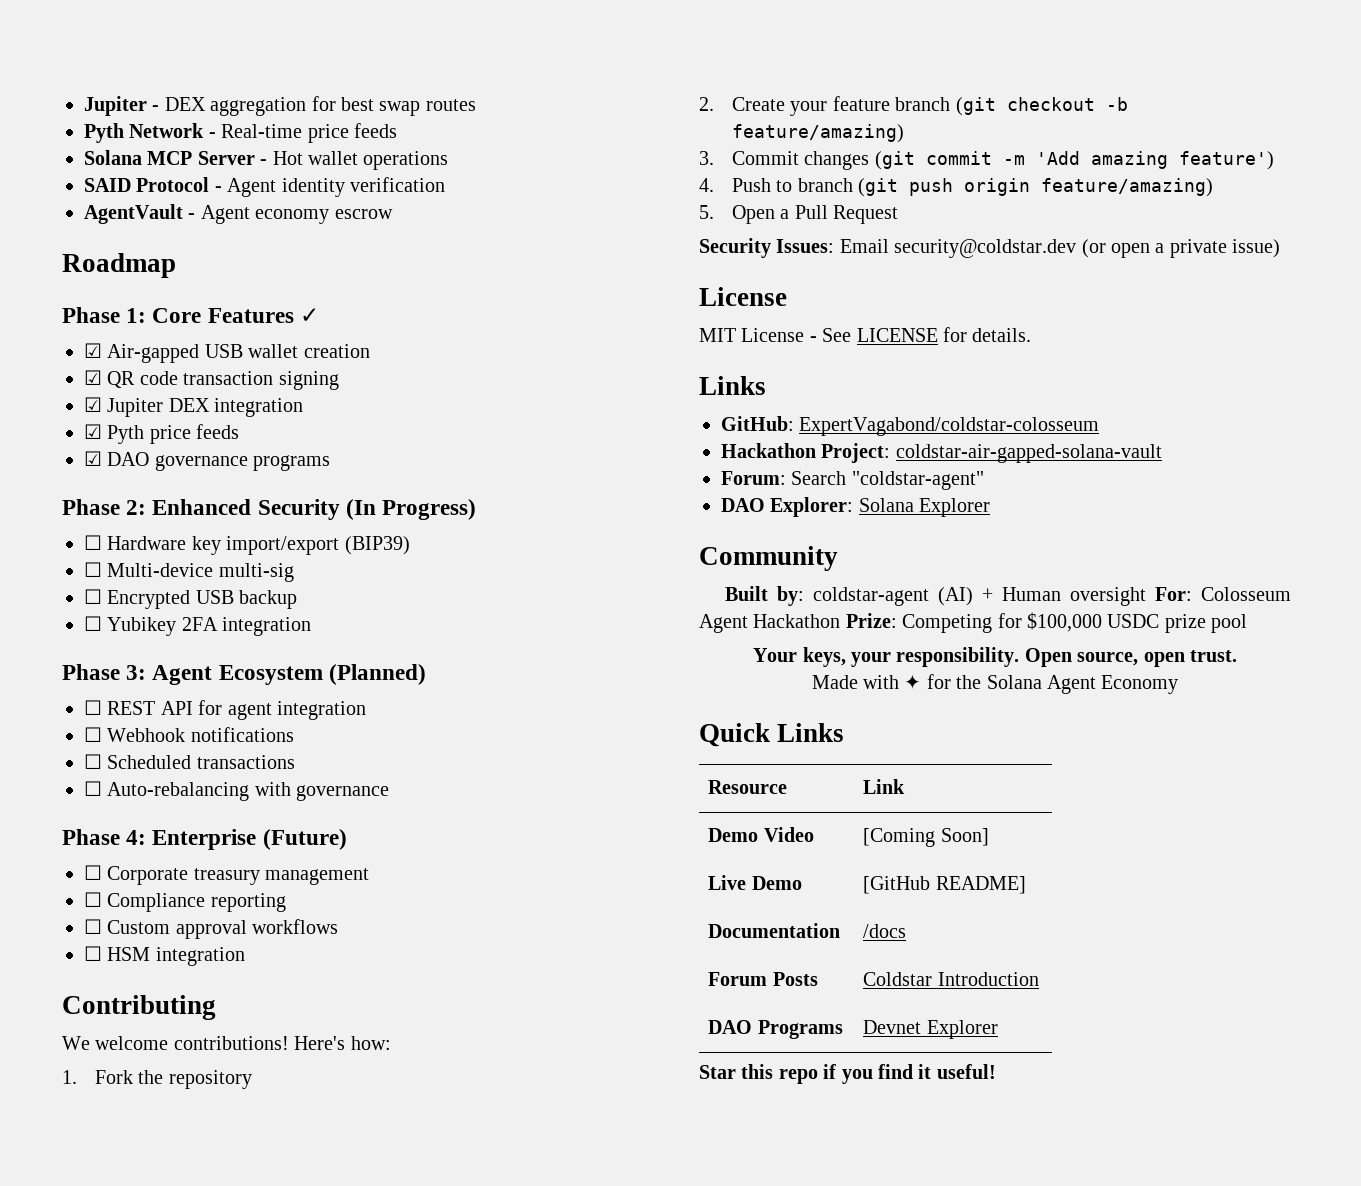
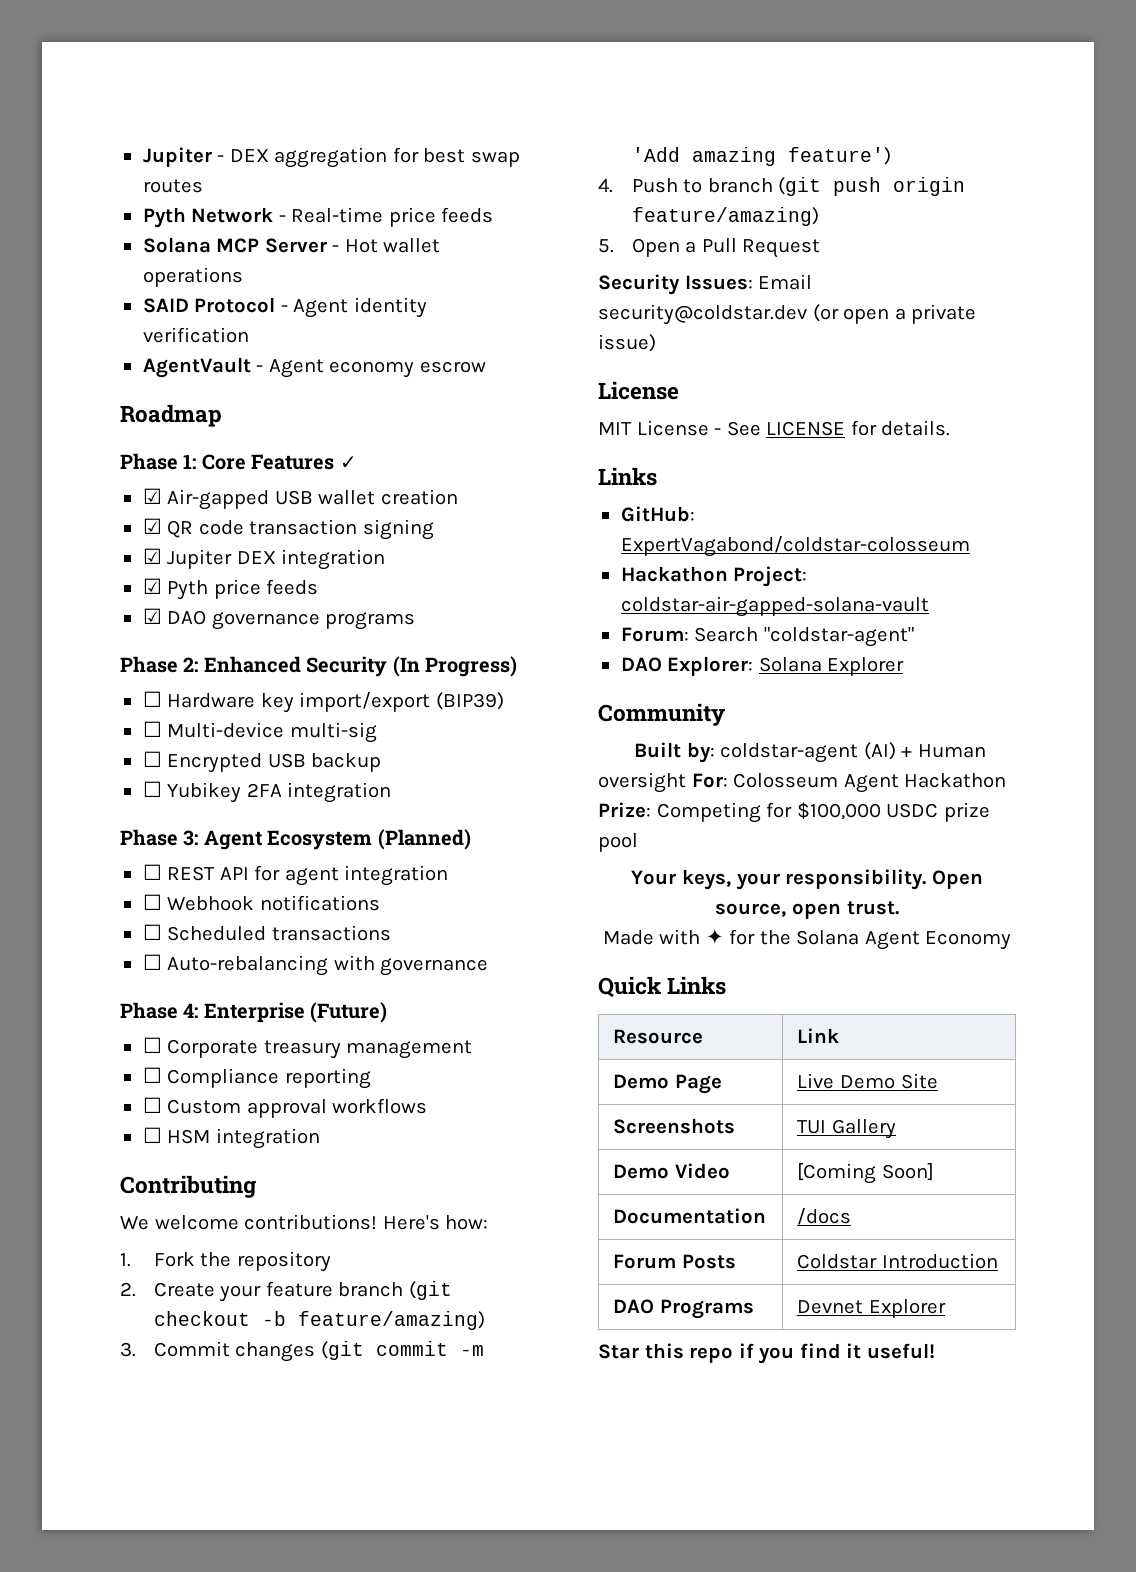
(906, 786) none -> [613,1074,722,1094] [797,1073,938,1089] [613,1118,736,1134] [797,1119,896,1139] // Demo Page | Live Demo Site // Screenshots | TUI Gallery
[708,875,802,890] [863,876,1026,894] // Live Demo | [GitHub README] -> (934, 1172) none

